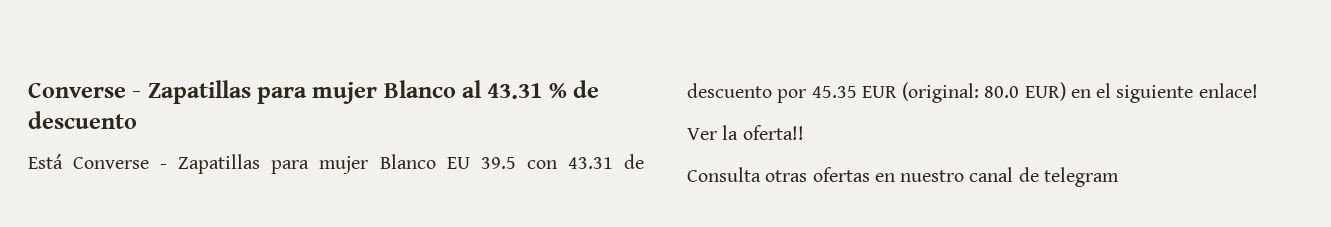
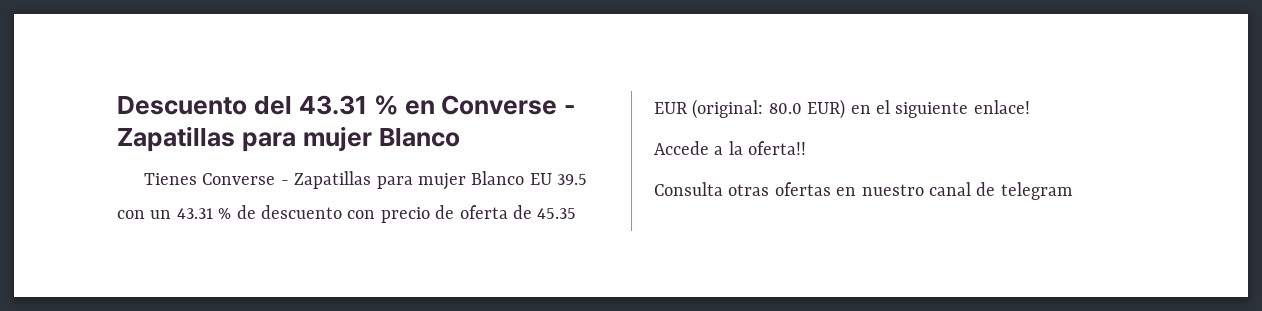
[28,80,600,104] [28,111,137,129] [28,154,63,169] Converse - Zapatillas para mujer Blanco al 43.31 % de descuento // Está -> [117,95,576,115] [117,126,460,152] [144,173,198,185] Descuento del 43.31 % en Converse - Zapatillas para mujer Blanco // Tienes
[567,154,645,169] [687,83,807,103] 43.31 de descuento por -> [150,205,532,223] un 43.31 % de descuento con precio de oferta de
[687,128,717,140] Ver -> [654,141,724,155] Accede a

